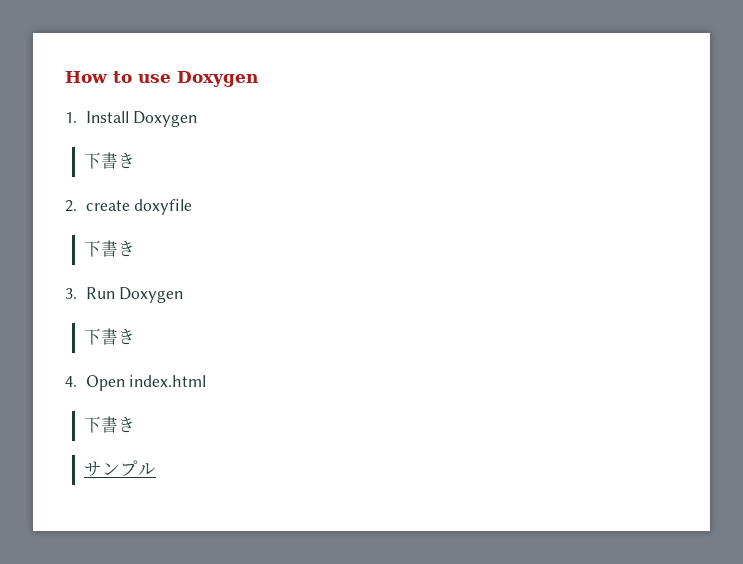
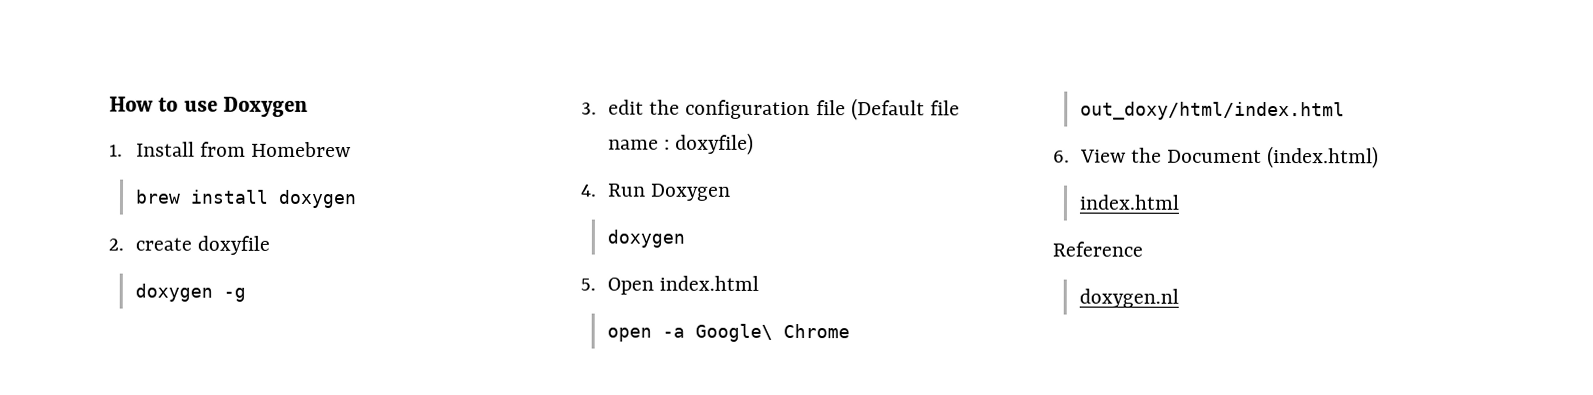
[133,111,198,127] [84,152,136,169] [65,199,193,215] [84,240,136,257] [65,288,77,299] Doxygen // 下書き // 2. create doxyfile // 下書き // 3. -> [200,141,352,158] [134,189,357,209] [108,235,271,255] [134,283,246,302] [581,98,960,121] [607,132,755,155] [581,184,597,197] from Homebrew // brew install doxygen // 2. create doxyfile // doxygen -g // 3. edit the configuration file (Default file name : doxyfile) // 4.
[84,328,136,345] [65,376,77,387] 下書き // 4. -> [606,229,685,248] [580,278,596,291] doxygen // 5.
[84,416,136,433] [84,460,157,477] 下書き // サンプル -> [606,323,850,342] [1079,101,1345,121] [1053,145,1380,169] [1078,194,1180,210] [1052,241,1143,257] [1078,288,1179,308] open -a Google\ Chrome out_doxy/html/index.html // 6. View the Document (index.html) // index.html // Reference // doxygen.nl

